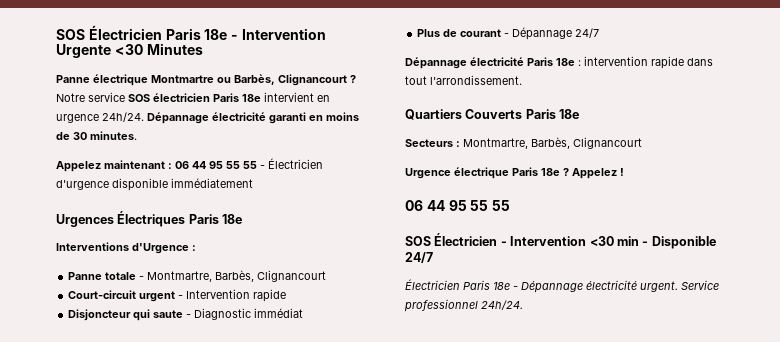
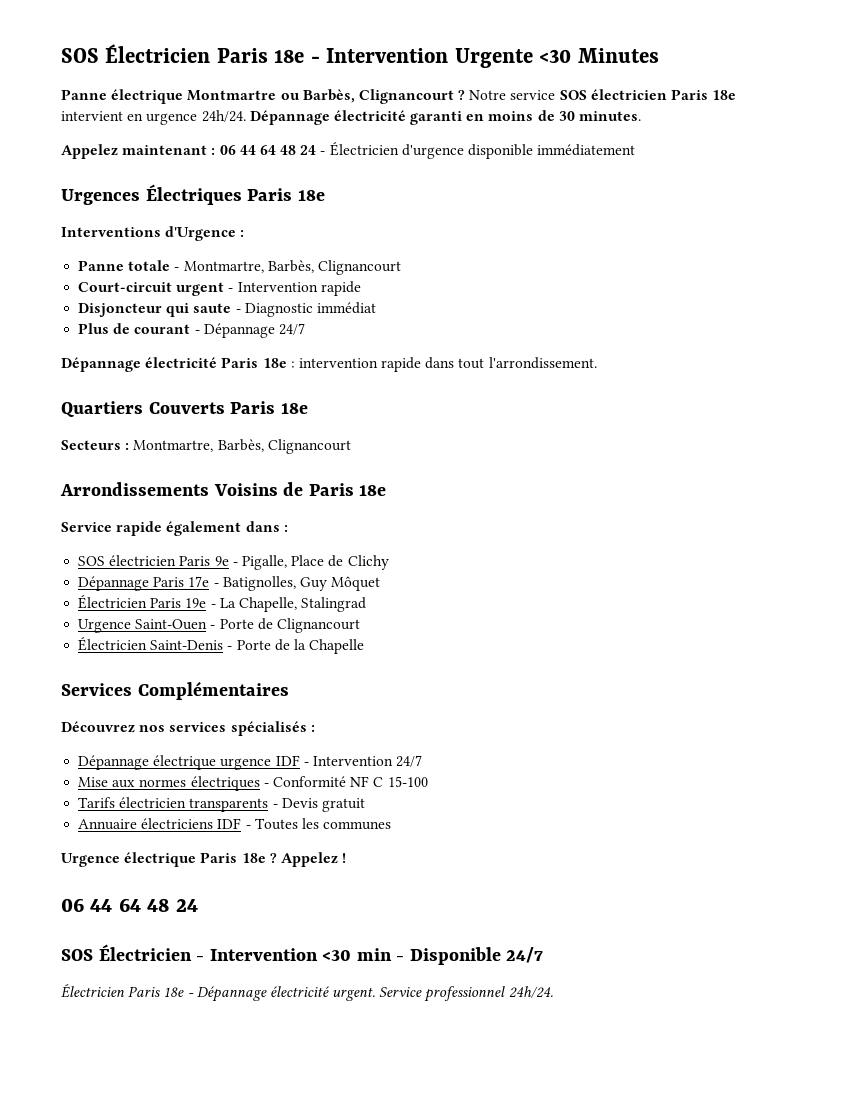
[209,161,257,169] 95 55 55 -> [259,145,317,155] 64 48 24
(642, 143) none -> [60,482,387,496] [61,521,288,536] [78,555,389,570] [78,576,381,591] [78,595,367,612] [78,618,360,633] [78,637,365,654] [61,681,289,700] [61,721,315,736] [78,755,423,770] [78,776,428,791] [78,797,365,812] [78,818,392,830] // Arrondissements Voisins de Paris 18e // Service rapide également dans : // SOS électricien Paris 9e - Pigalle, Place de Clichy // Dépannage Paris 17e - Batignolles, Guy Môquet // Électricien Paris 19e - La Chapelle, Stalingrad // Urgence Saint-Ouen - Porte de Clignancourt // Électricien Saint-Denis - Porte de la Chapelle // Services Complémentaires // Découvrez nos services spécialisés : // Dépannage électrique urgence IDF - Intervention 24/7 // Mise aux normes électriques - Conformité NF C 15-100 // Tarifs électricien transparents - Devis gratuit // Annuaire électriciens IDF - Toutes les communes
[448,200,511,211] 95 55 55 -> [118,898,198,912] 64 48 24

